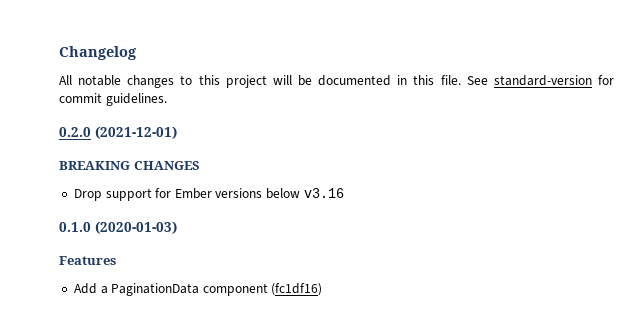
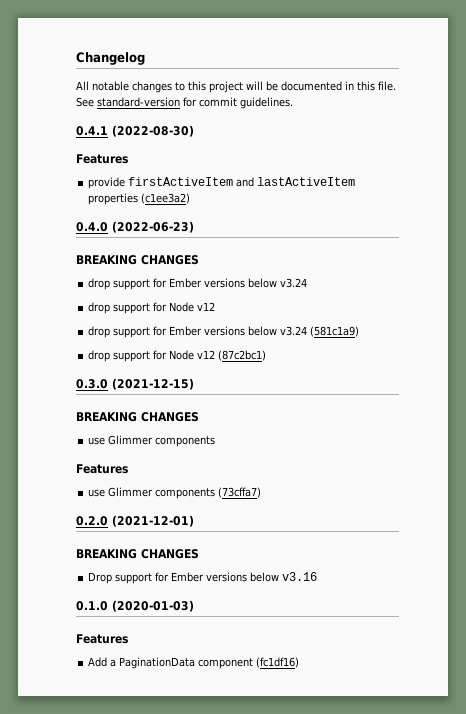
(167, 99) none -> [76,125,194,137] [76,154,128,164] [88,177,356,189] [88,193,191,205] [76,221,194,233] [76,255,199,265] [88,278,308,290] [88,302,216,314] [88,326,360,338] [88,350,267,362] [76,378,194,390] [76,412,199,422] [88,435,216,447] [76,464,128,474] [88,487,262,499] // 0.4.1 (2022-08-30) // Features // provide firstActiveItem and lastActiveItem properties (c1ee3a2) // 0.4.0 (2022-06-23) // BREAKING CHANGES // drop support for Ember versions below v3.24 // drop support for Node v12 // drop support for Ember versions below v3.24 (581c1a9) // drop support for Node v12 (87c2bc1) // 0.3.0 (2021-12-15) // BREAKING CHANGES // use Glimmer components // Features // use Glimmer components (73cffa7)

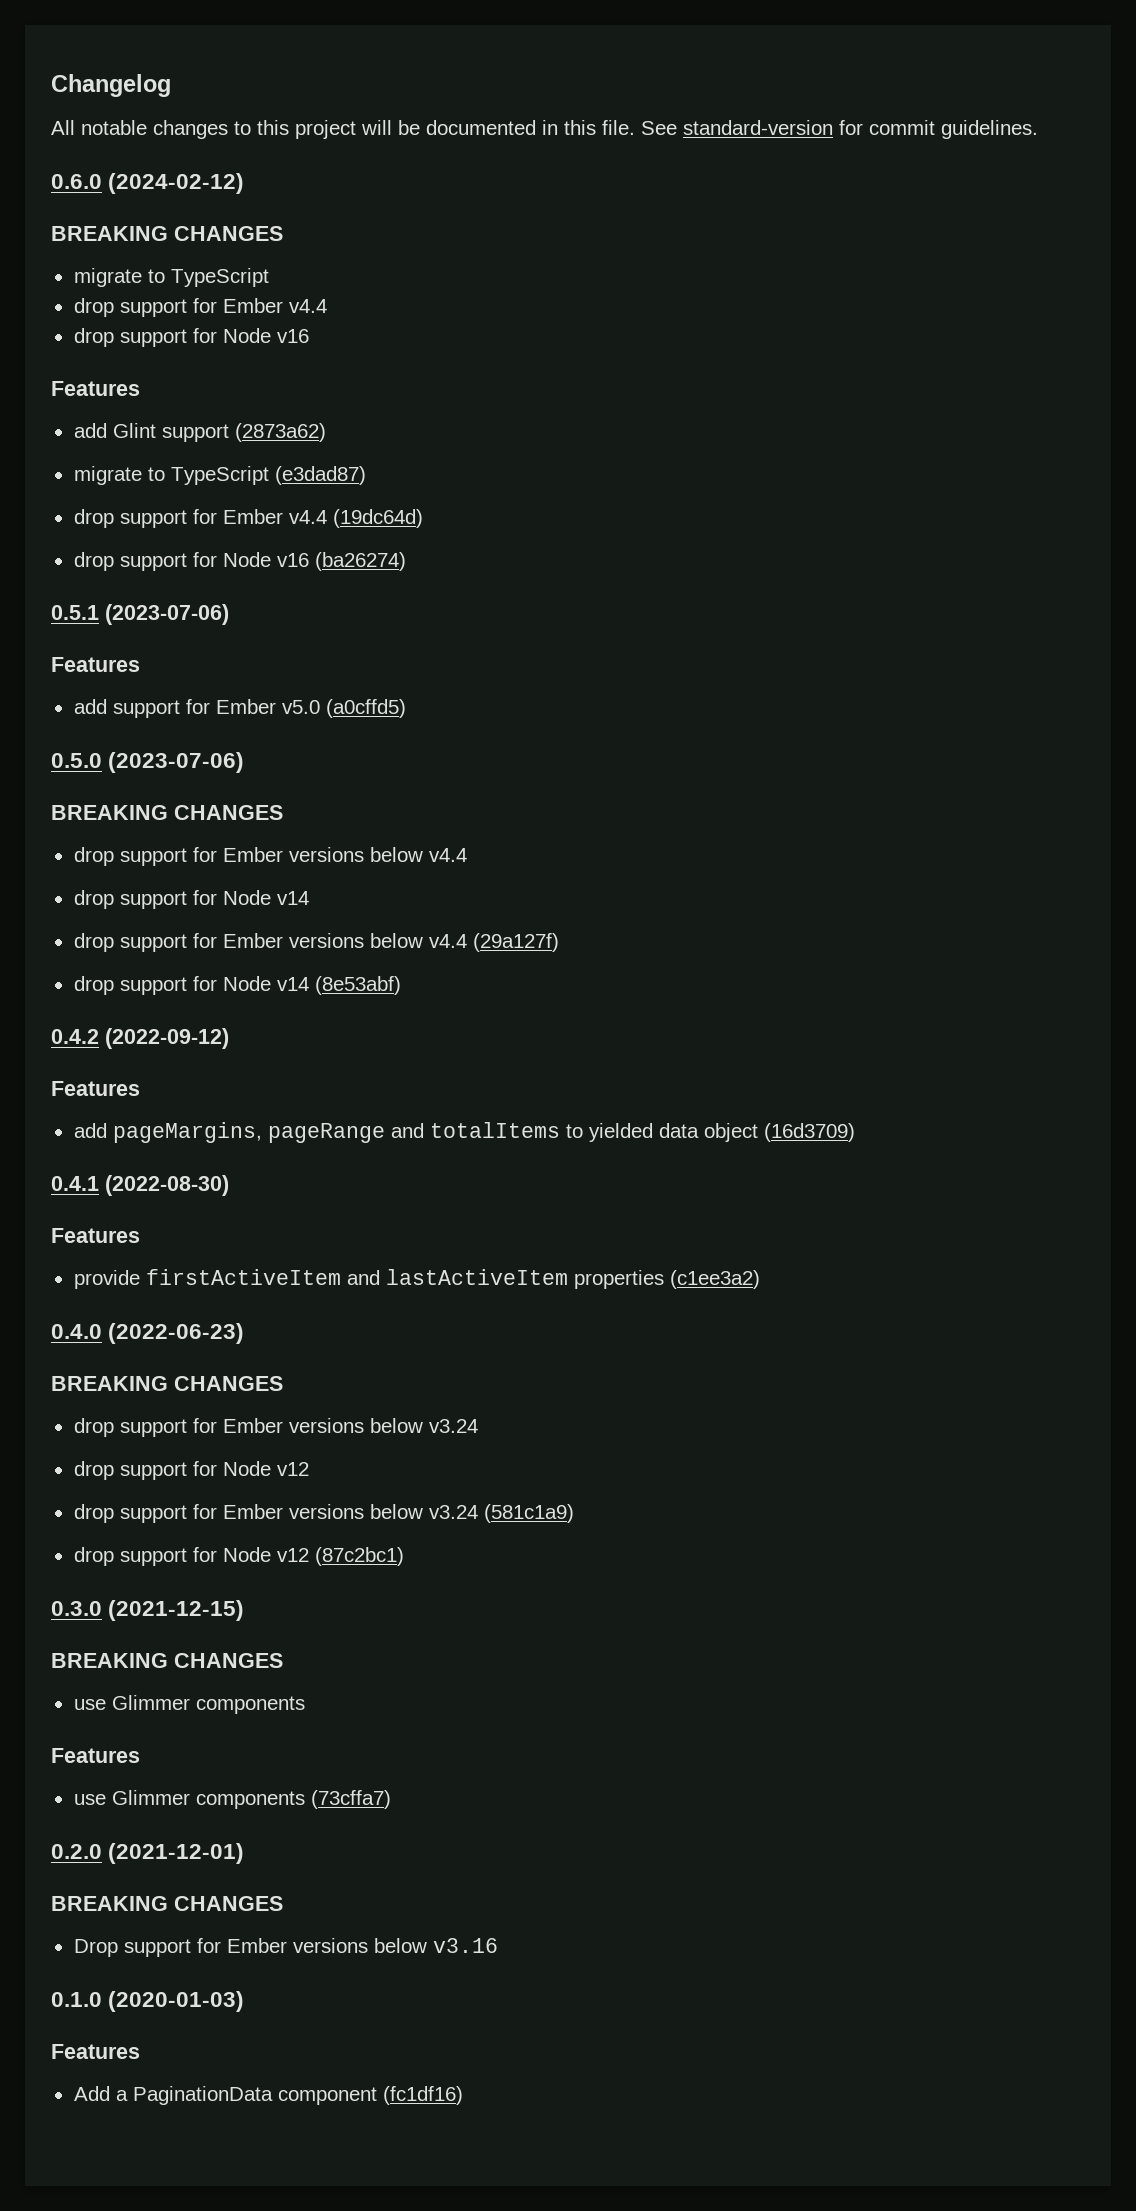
(293, 103) none -> [51,173,245,194] [51,226,283,241] [73,268,269,287] [73,298,327,317] [73,328,309,347] [51,381,140,396] [73,423,326,442] [73,466,366,485] [73,509,423,528] [73,552,406,571] [51,604,229,625] [51,657,140,672] [73,699,406,718] [51,752,245,773] [51,805,283,820] [73,847,467,866] [73,890,309,909] [73,933,559,952] [73,976,401,995] [51,1028,229,1049] [51,1081,140,1096] [73,1122,855,1143] // 0.6.0 (2024-02-12) // BREAKING CHANGES // migrate to TypeScript // drop support for Ember v4.4 // drop support for Node v16 // Features // add Glint support (2873a62) // migrate to TypeScript (e3dad87) // drop support for Ember v4.4 (19dc64d) // drop support for Node v16 (ba26274) // 0.5.1 (2023-07-06) // Features // add support for Ember v5.0 (a0cffd5) // 0.5.0 (2023-07-06) // BREAKING CHANGES // drop support for Ember versions below v4.4 // drop support for Node v14 // drop support for Ember versions below v4.4 (29a127f) // drop support for Node v14 (8e53abf) // 0.4.2 (2022-09-12) // Features // add pageMargins, pageRange and totalItems to yielded data object (16d3709)

